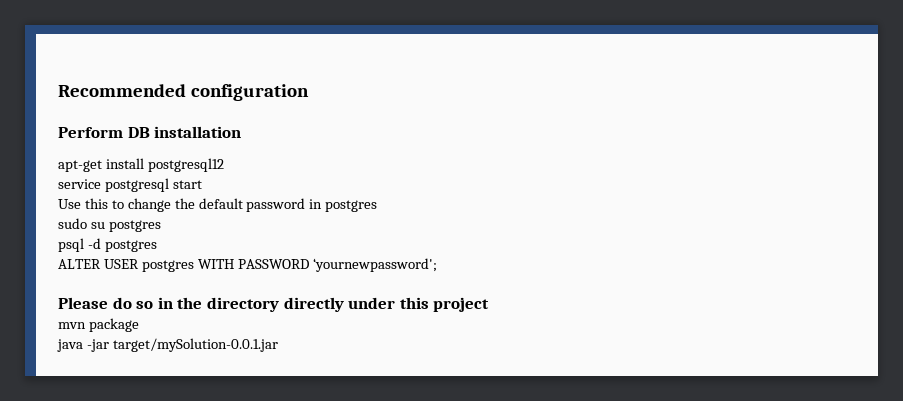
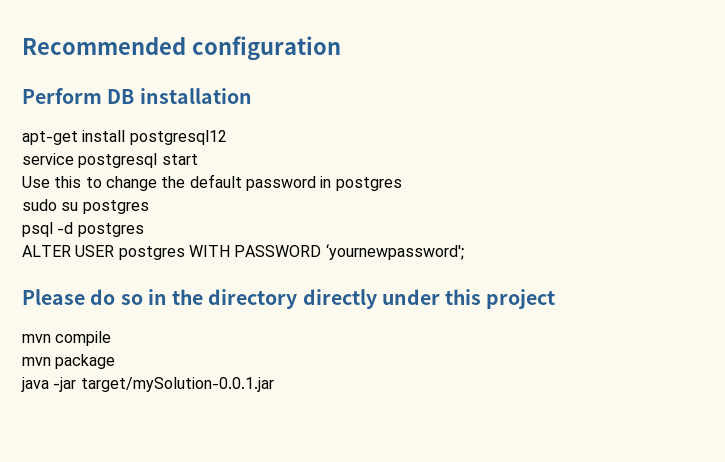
(490, 304) none -> [22,331,112,346] // mvn compile

